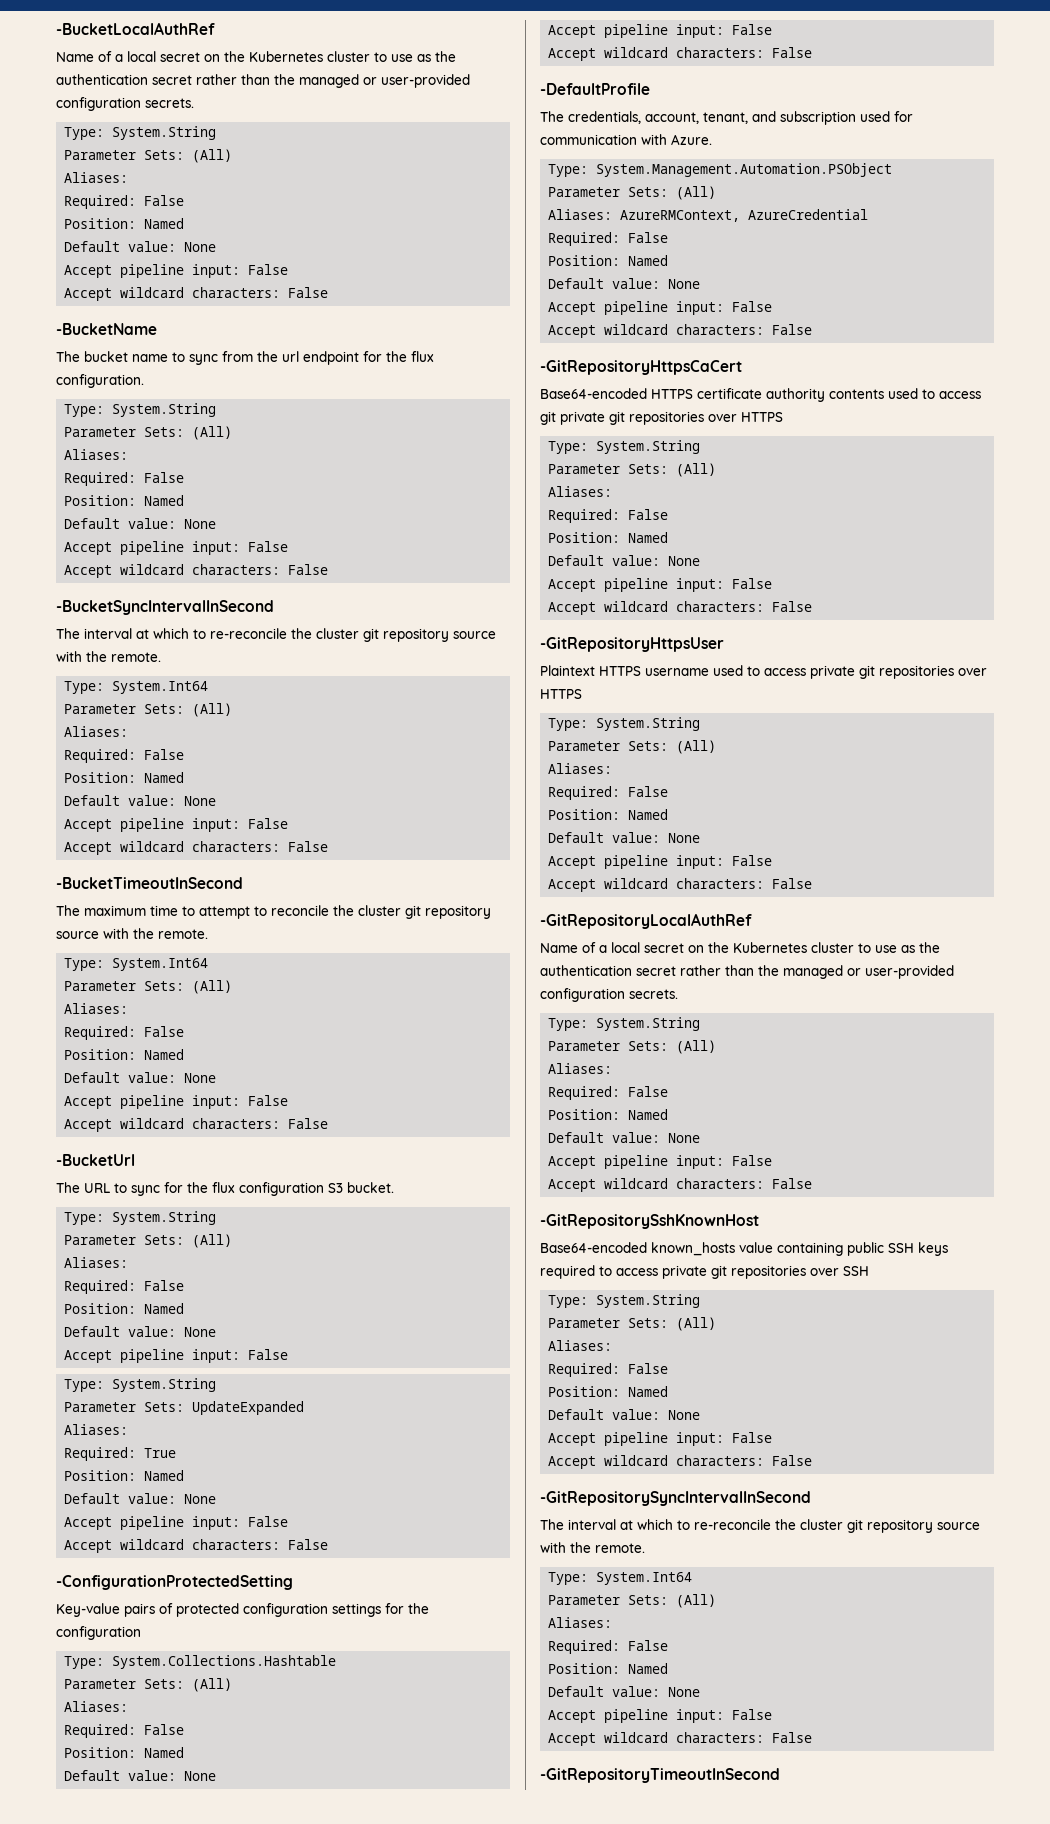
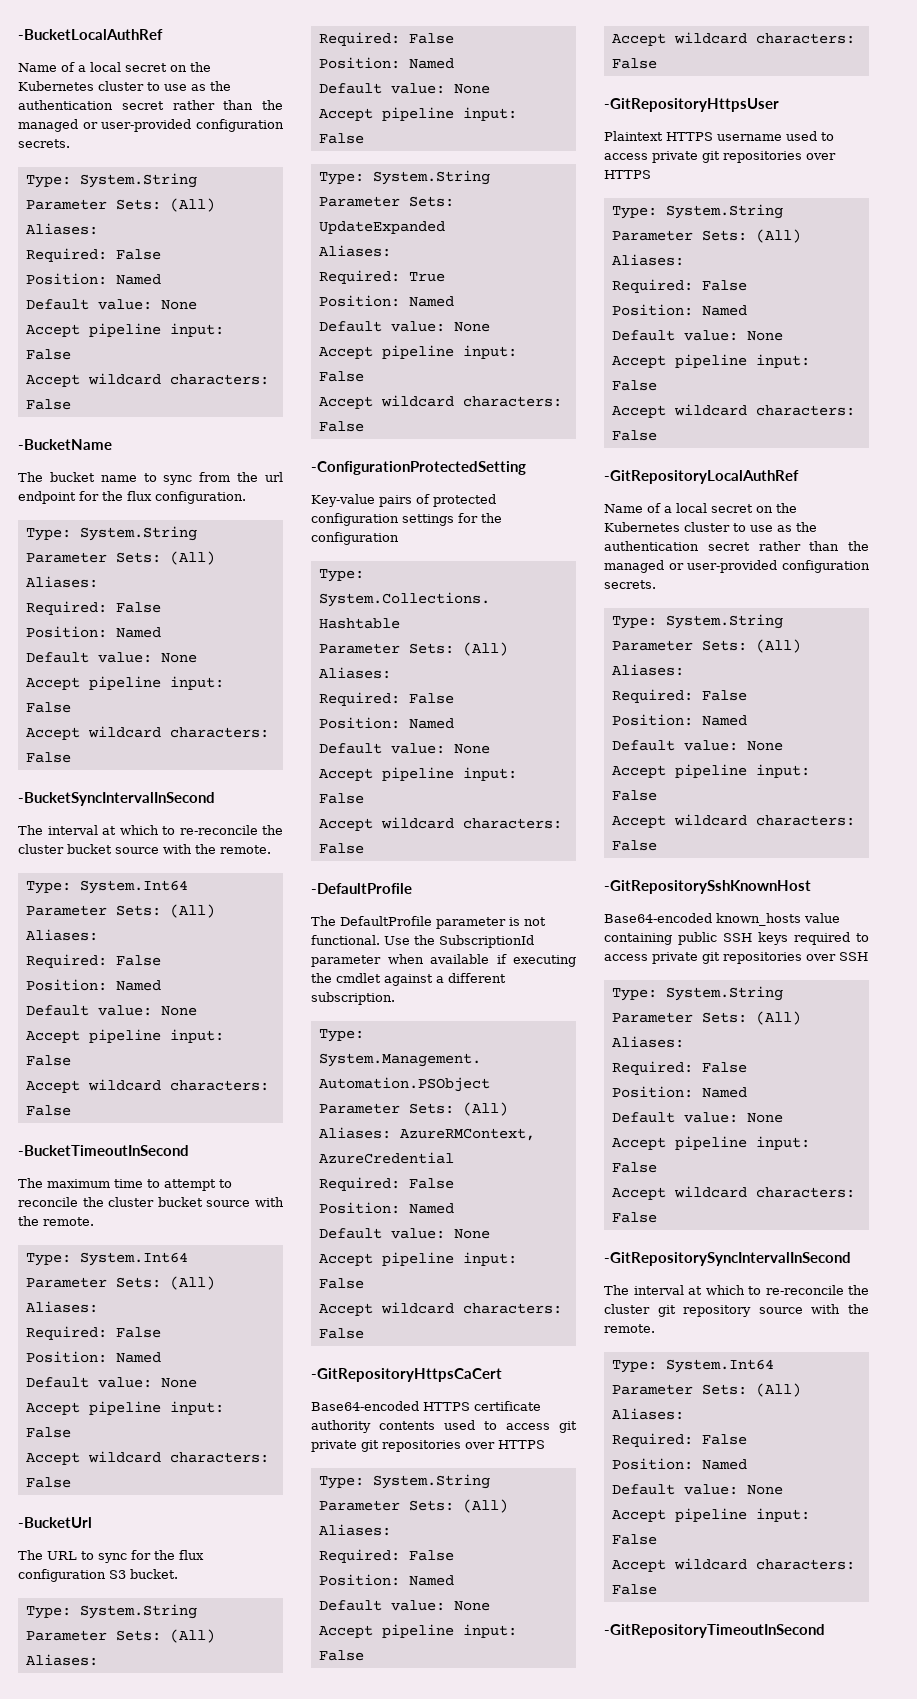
[363,628,449,642] git repository -> [67,844,112,854] bucket
[405,905,491,919] git repository -> [157,1197,203,1207] bucket
[568,111,913,125] [540,134,712,145] credentials, account, tenant, and subscription used for communication with Azure. -> [340,916,546,929] [311,935,534,948] [311,954,576,967] [311,973,506,986] [311,992,395,1005] DefaultProfile parameter is not functional. Use the SubscriptionId parameter when available if executing the cmdlet against a different subscription.

